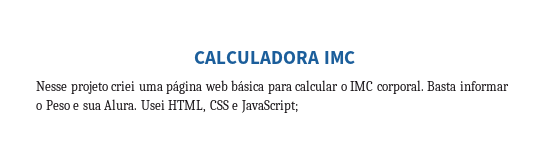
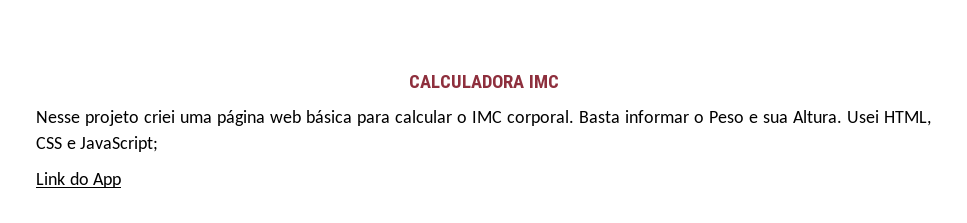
[104,99,138,110] Alura. -> [793,110,842,123] Altura.
(298, 106) none -> [36,172,122,188] // Link do App

